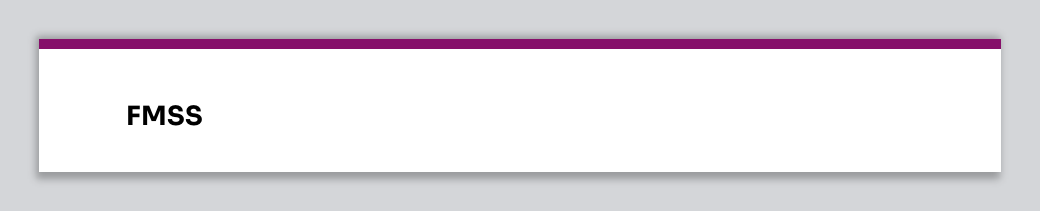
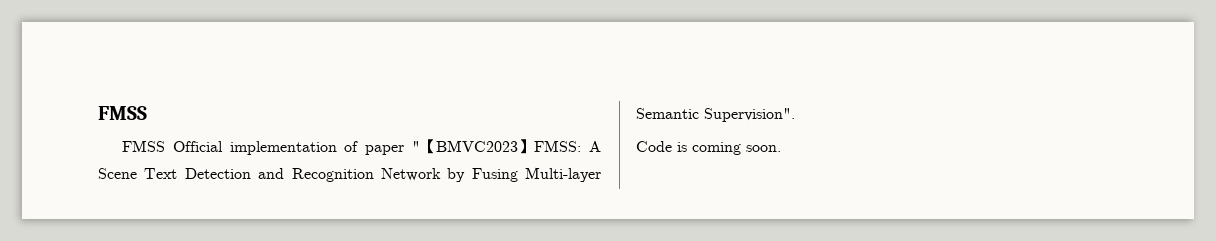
[126,105,203,126] FMSS -> [98,106,147,120] [121,139,601,155] [98,167,601,182] [636,108,795,122] [636,141,781,155] FMSS // FMSS Official implementation of paper "【BMVC2023】FMSS: A Scene Text Detection and Recognition Network by Fusing Multi-layer Semantic Supervision". // Code is coming soon.

